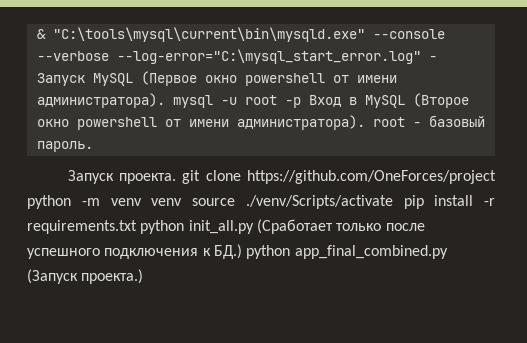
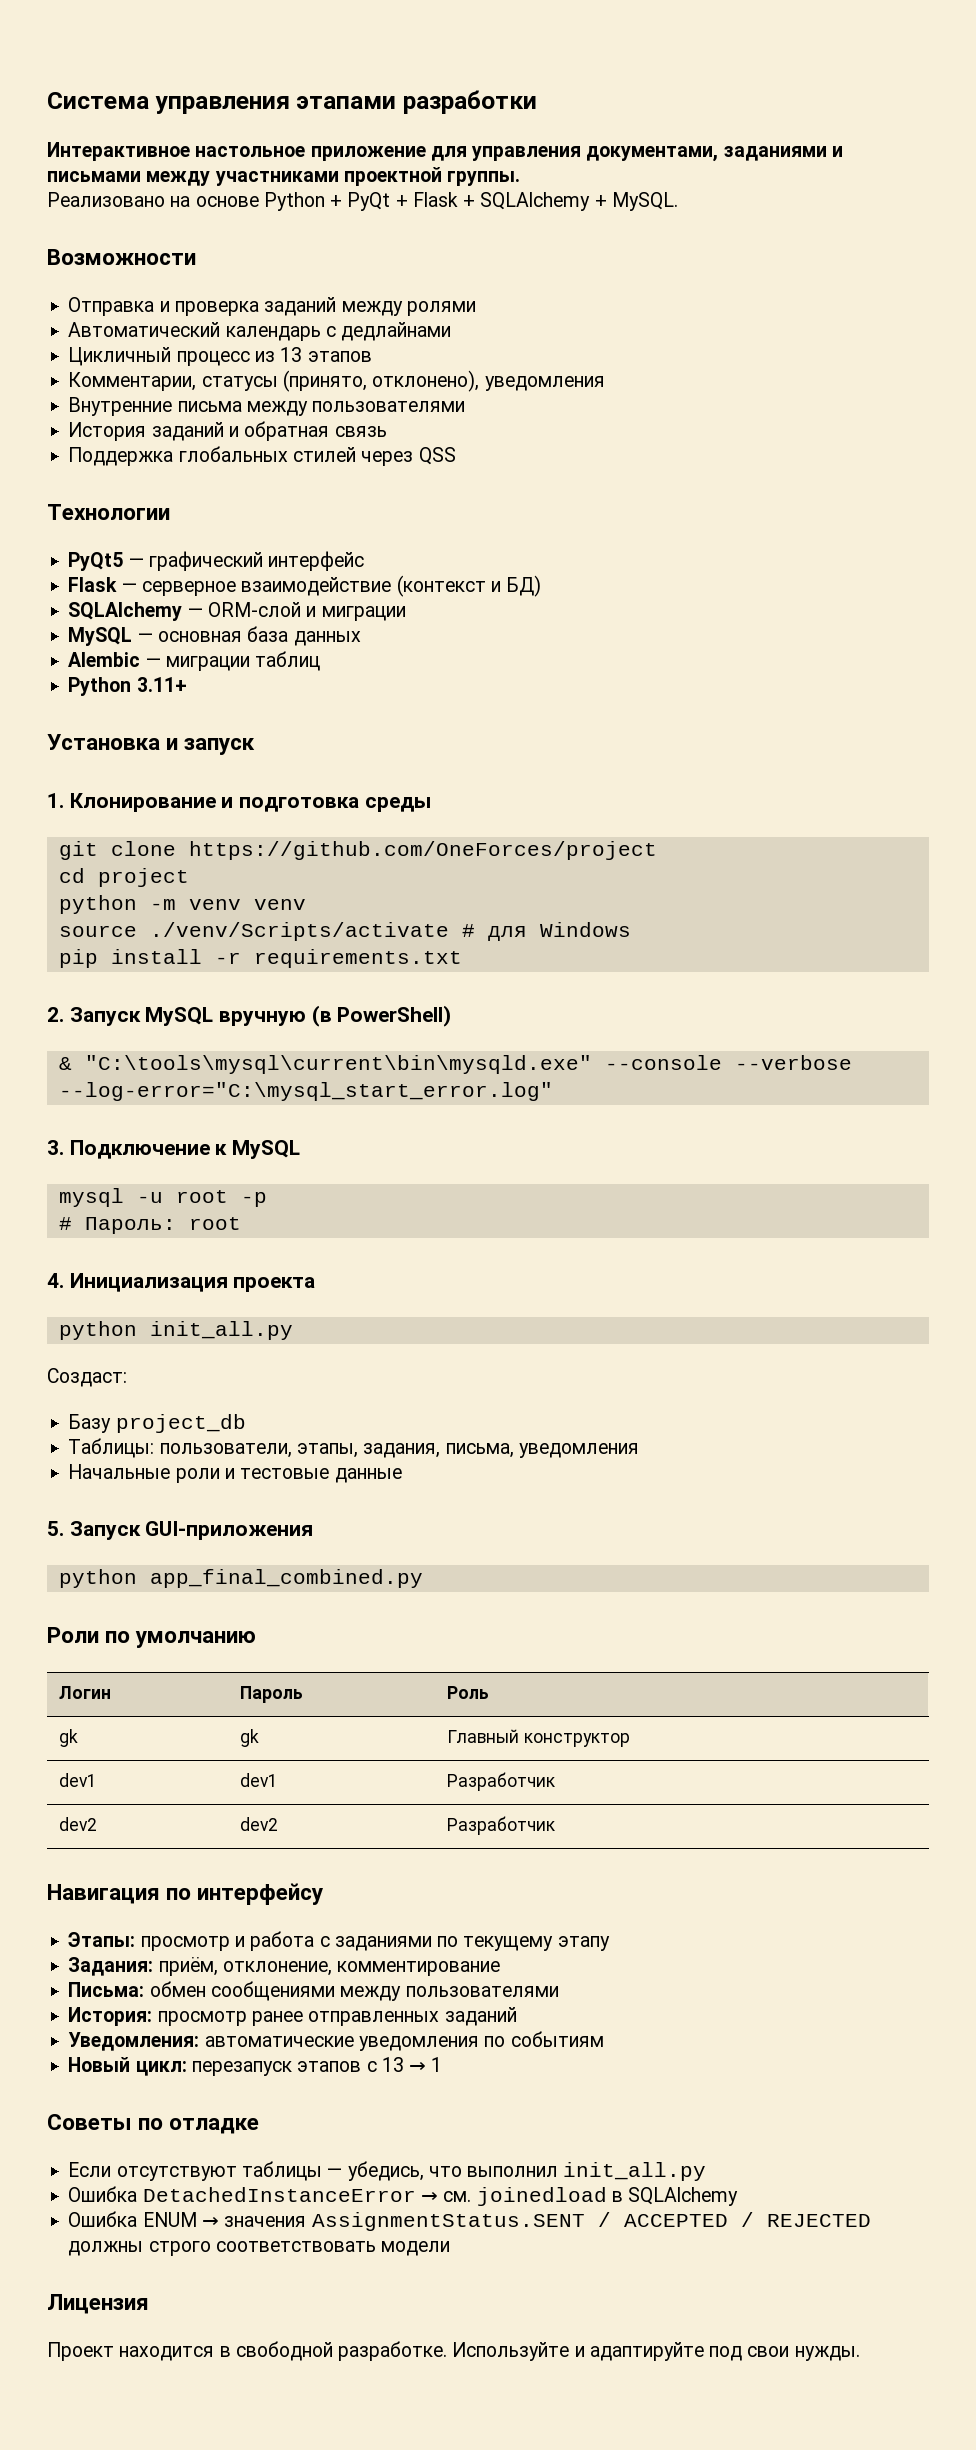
(36, 34) none -> [47,90,537,114] [47,142,843,162] [47,167,521,186] [47,192,678,211] [47,249,196,265] [68,297,476,316] [68,322,452,341] [68,347,372,366] [68,370,605,392] [68,397,466,416] [68,421,387,441] [68,446,456,466] [47,504,170,520] [68,551,365,571] [68,575,542,597] [68,602,406,621] [68,626,361,646] [68,651,321,671] [68,677,187,696] [47,734,256,755] [47,793,431,812] [58,841,657,860] [58,868,189,887] [58,895,306,914] [58,922,631,941] [58,949,462,968] [47,1005,452,1027] Система управления этапами разработки // Интерактивное настольное приложение для управления документами, заданиями и письмами между участниками проектной группы. // Реализовано на основе Python + PyQt + Flask + SQLAlchemy + MySQL. // Возможности // Отправка и проверка заданий между ролями // Автоматический календарь с дедлайнами // Цикличный процесс из 13 этапов // Комментарии, статусы (принято, отклонено), уведомления // Внутренние письма между пользователями // История заданий и обратная связь // Поддержка глобальных стилей через QSS // Технологии // PyQt5 — графический интерфейс // Flask — серверное взаимодействие (контекст и БД) // SQLAlchemy — ORM-слой и миграции // MySQL — основная база данных // Alembic — миграции таблиц // Python 3.11+ // Установка и запуск // 1. Клонирование и подготовка среды // git clone https://github.com/OneForces/project // cd project // python -m venv venv // source ./venv/Scripts/activate # для Windows // pip install -r requirements.txt // 2. Запуск MySQL вручную (в PowerShell) //
[428,56,437,61] [36,71,397,86] [36,93,469,108] [36,115,485,130] [36,141,93,152] [67,170,496,184] [27,195,495,209] [27,219,425,234] [27,244,448,259] [27,269,144,284] - Запуск MySQL (Первое окно powershell от имени администратора). mysql -u root -p Вход в MySQL (Второе окно powershell от имени администратора). root - базовый пароль. // Запуск проекта. git clone https://github.com/OneForces/project python -m venv venv source ./venv/Scripts/activate pip install -r requirements.txt python init_all.py (Сработает только после успешного подключения к БД.) python app_final_combined.py (Запуск проекта.) -> [47,1140,301,1159] [58,1188,267,1207] [58,1217,241,1234] [47,1273,316,1292] [58,1321,293,1340] [47,1368,127,1387] [68,1414,246,1433] [68,1438,639,1458] [68,1464,402,1483] [47,1521,314,1540] [58,1569,423,1588] [47,1627,257,1648] [59,1686,112,1699] [240,1686,304,1703] [447,1686,490,1699] [59,1729,79,1747] [240,1729,260,1747] [447,1729,630,1747] [59,1773,98,1787] [240,1773,279,1787] [447,1772,556,1791] [59,1817,98,1831] [240,1817,279,1831] [447,1816,556,1835] [47,1883,324,1905] [68,1931,610,1951] [68,1957,501,1976] [68,1981,559,2001] [68,2007,517,2026] [68,2031,604,2051] [68,2057,443,2076] [47,2114,260,2134] [68,2161,707,2181] [68,2186,739,2206] [68,2211,871,2231] [68,2241,451,2256] [47,2294,149,2314] [47,2341,860,2361] // 3. Подключение к MySQL // mysql -u root -p // # Пароль: root // 4. Инициализация проекта // python init_all.py // Создаст: // Базу project_db // Таблицы: пользователи, этапы, задания, письма, уведомления // Начальные роли и тестовые данные // 5. Запуск GUI-приложения // python app_final_combined.py // Роли по умолчанию // Логин | Пароль | Роль // gk | gk | Главный конструктор // dev1 | dev1 | Разработчик // dev2 | dev2 | Разработчик // Навигация по интерфейсу // Этапы: просмотр и работа с заданиями по текущему этапу // Задания: приём, отклонение, комментирование // Письма: обмен сообщениями между пользователями // История: просмотр ранее отправленных заданий // Уведомления: автоматические уведомления по событиям // Новый цикл: перезапуск этапов с 13 → 1 // Советы по отладке // Если отсутствуют таблицы — убедись, что выполнил init_all.py // Ошибка DetachedInstanceError → см. joinedload в SQLAlchemy // Ошибка ENUM → значения AssignmentStatus.SENT / ACCEPTED / REJECTED должны строго соответствовать модели // Лицензия // Проект находится в свободной разработке. Используйте и адаптируйте под свои нужды.

